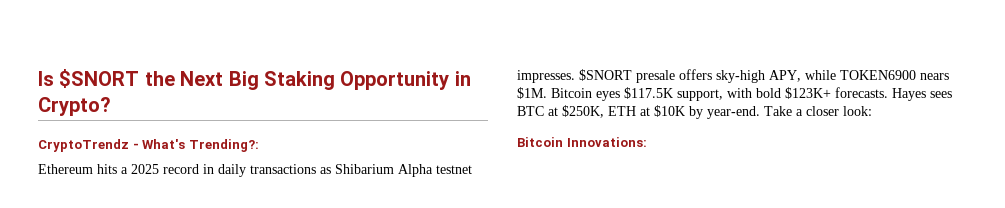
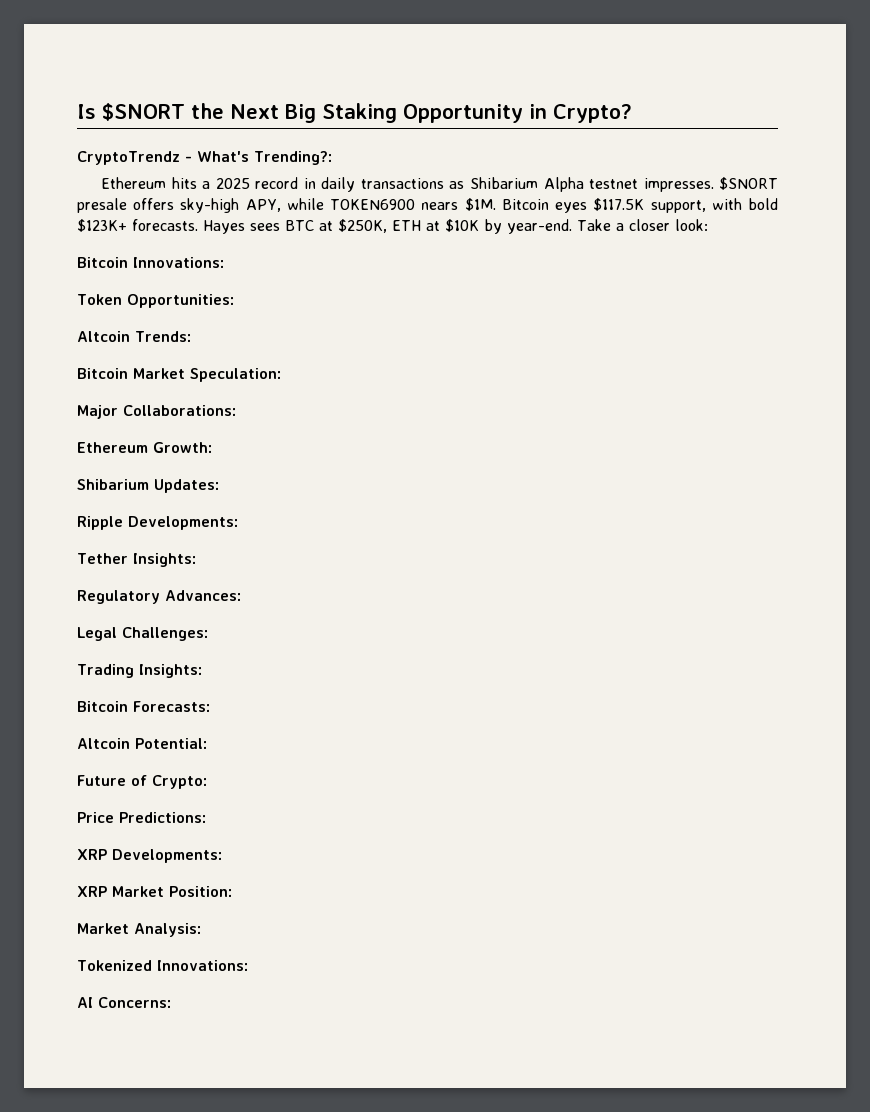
(647, 142) none -> [77,294,234,308] [77,331,191,342] [77,368,281,382] [77,405,236,419] [77,442,212,453] [77,479,219,493] [77,516,238,530] [77,553,196,567] [77,590,241,604] [77,627,208,641] [77,664,202,678] [77,701,210,712] [77,738,207,749] [77,775,207,789] [77,812,206,823] [77,849,222,863] [77,886,232,897] [77,923,201,937] [77,960,248,971] [77,997,171,1008] // Token Opportunities: // Altcoin Trends: // Bitcoin Market Speculation: // Major Collaborations: // Ethereum Growth: // Shibarium Updates: // Ripple Developments: // Tether Insights: // Regulatory Advances: // Legal Challenges: // Trading Insights: // Bitcoin Forecasts: // Altcoin Potential: // Future of Crypto: // Price Predictions: // XRP Developments: // XRP Market Position: // Market Analysis: // Tokenized Innovations: // AI Concerns:

